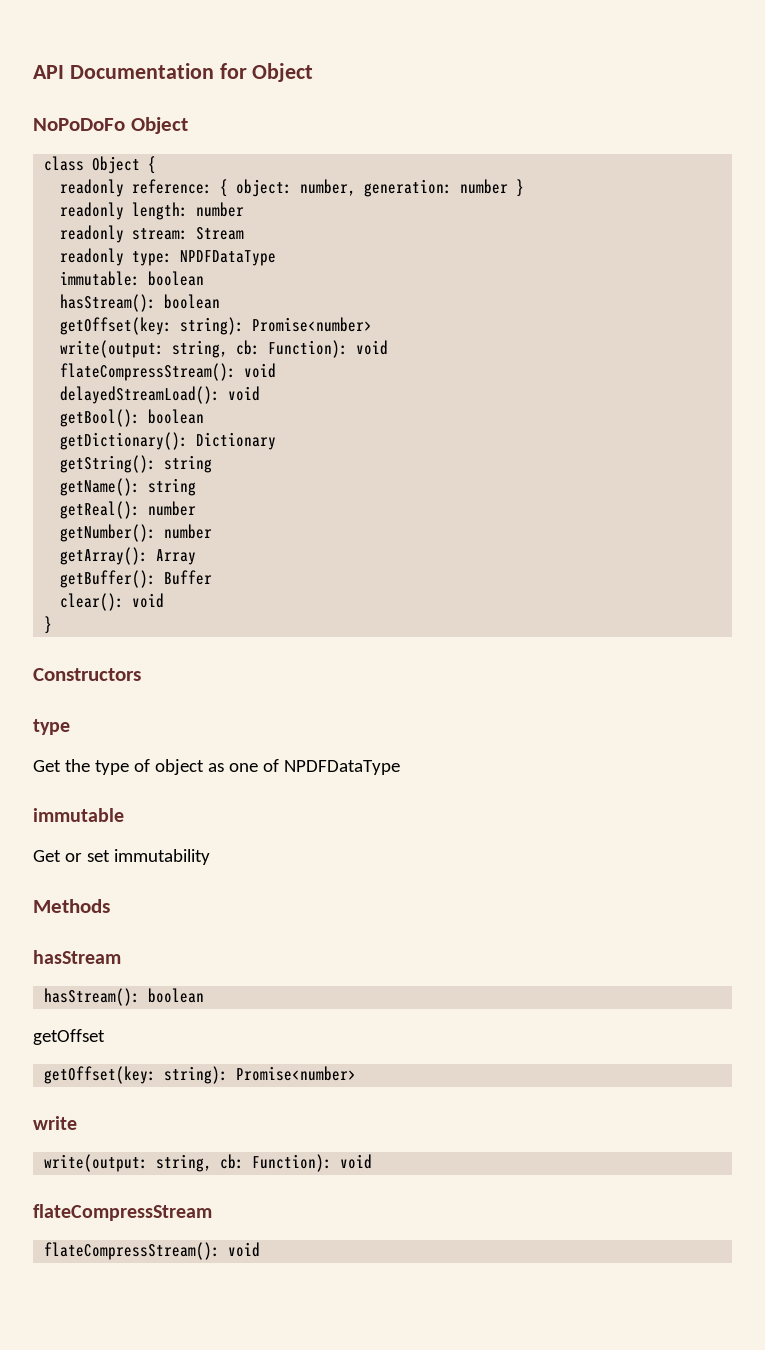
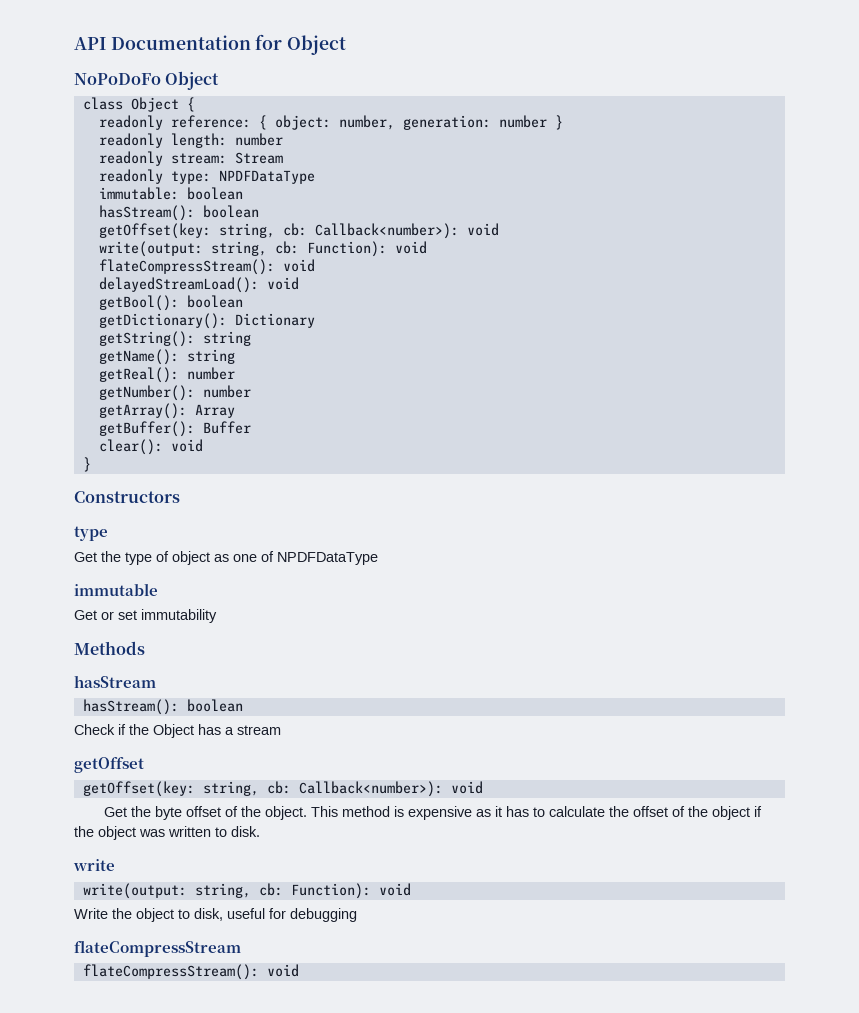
[180,317,373,335] string): Promise<number> -> [218,223,499,239] string, cb: Callback<number>): void
[33,1029,105,1045] [44,1066,357,1084] getOffset // getOffset(key: string): Promise<number> -> [74,724,281,738] [74,757,144,773] [82,781,483,797] [104,806,763,820] [74,826,260,840] Check if the Object has a stream // getOffset // getOffset(key: string, cb: Callback<number>): void // Get the byte offset of the object. This method is expensive as it has to calculate the offset of the object if the object was written to disk.
(373, 1161) none -> [74,908,357,922] // Write the object to disk, useful for debugging

